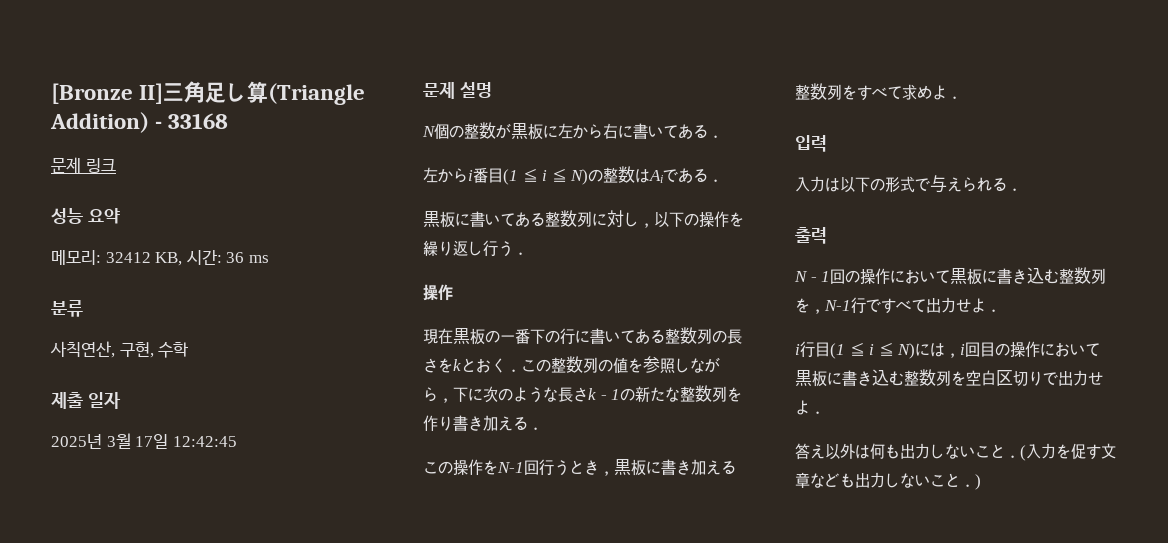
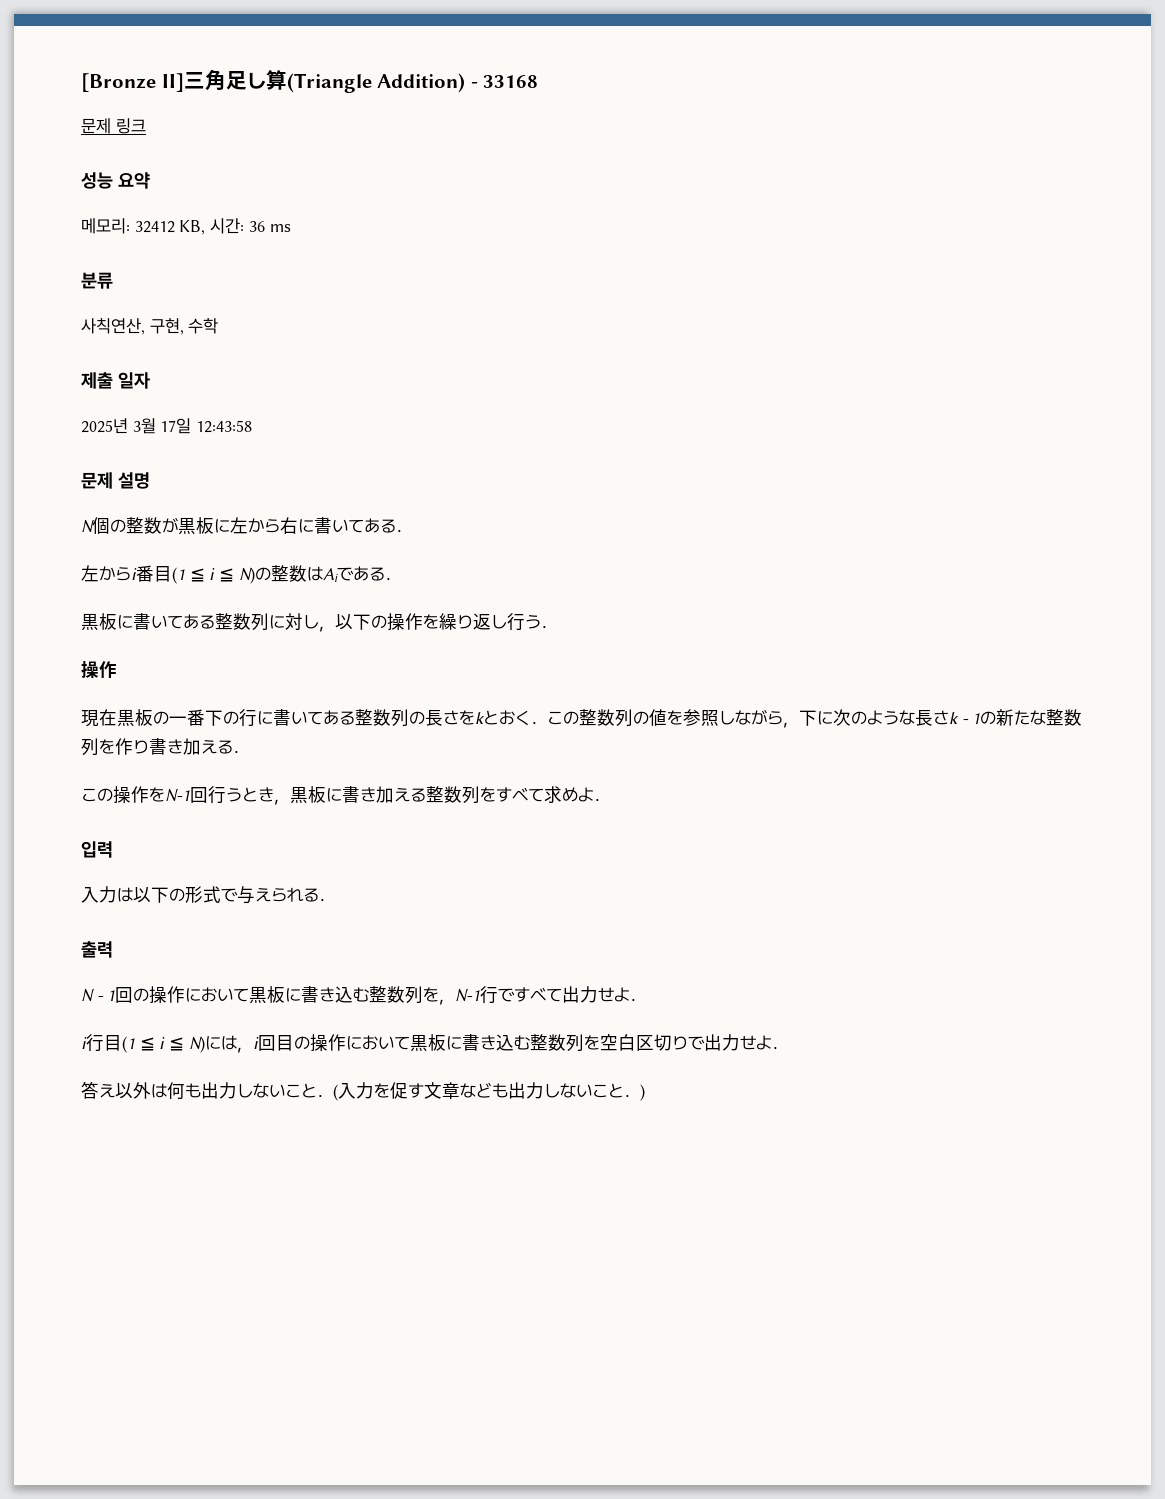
[172,436,237,447] 12:42:45 -> [196,420,253,433] 12:43:58

